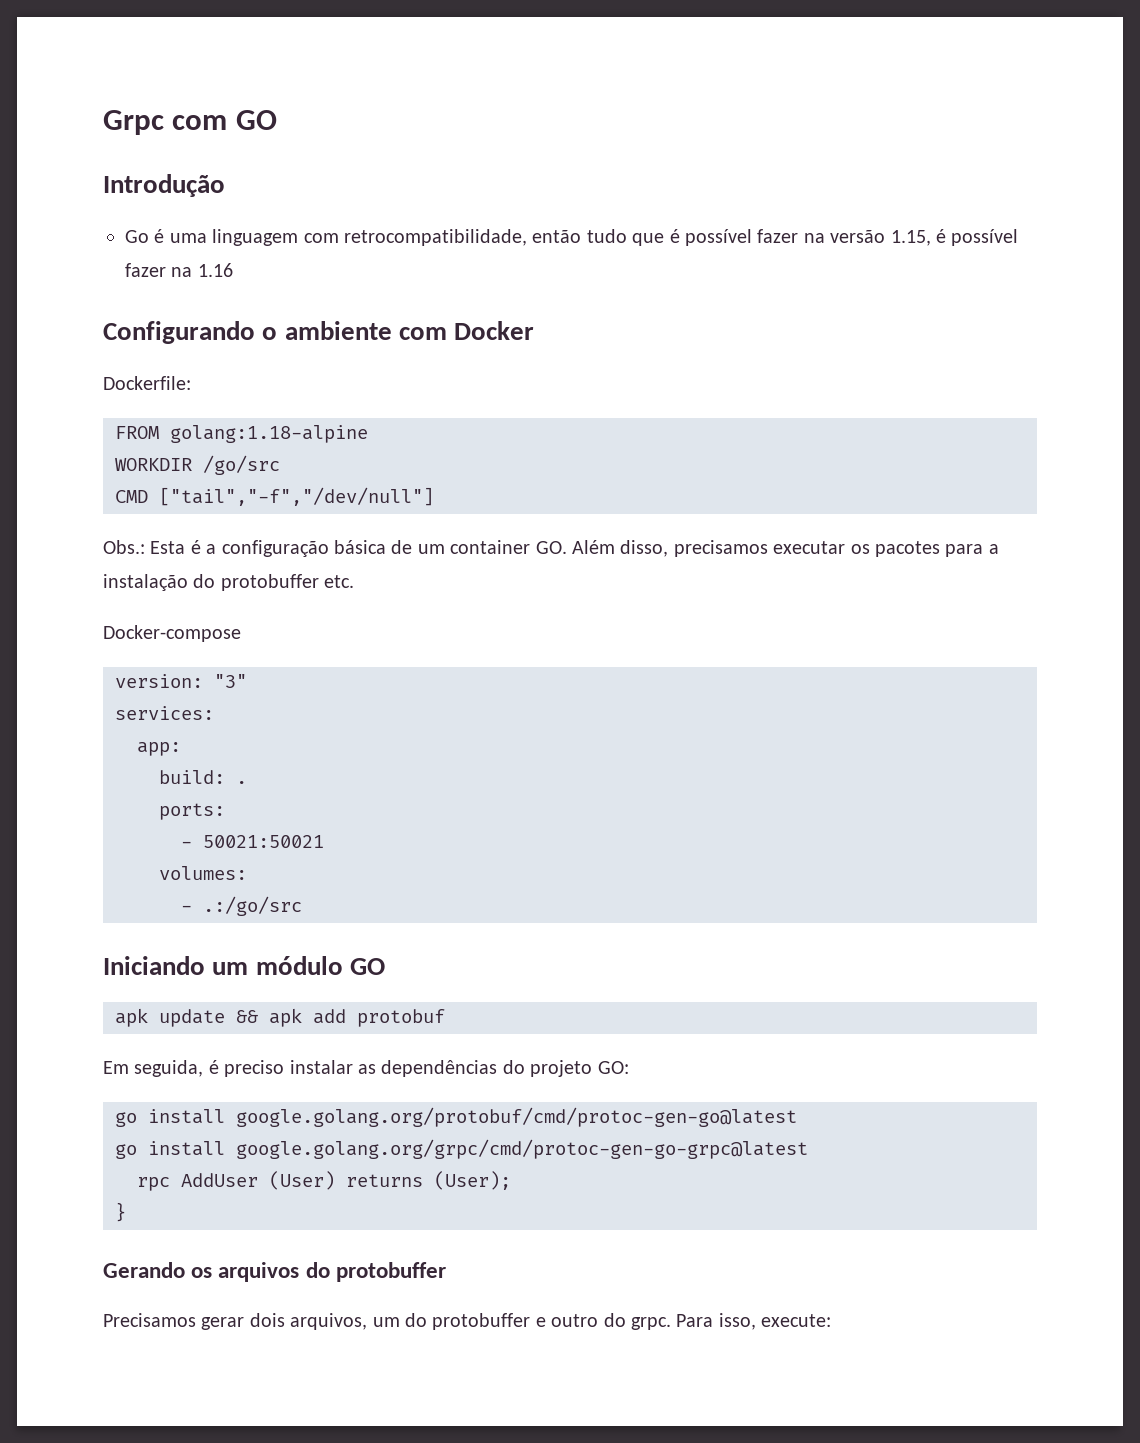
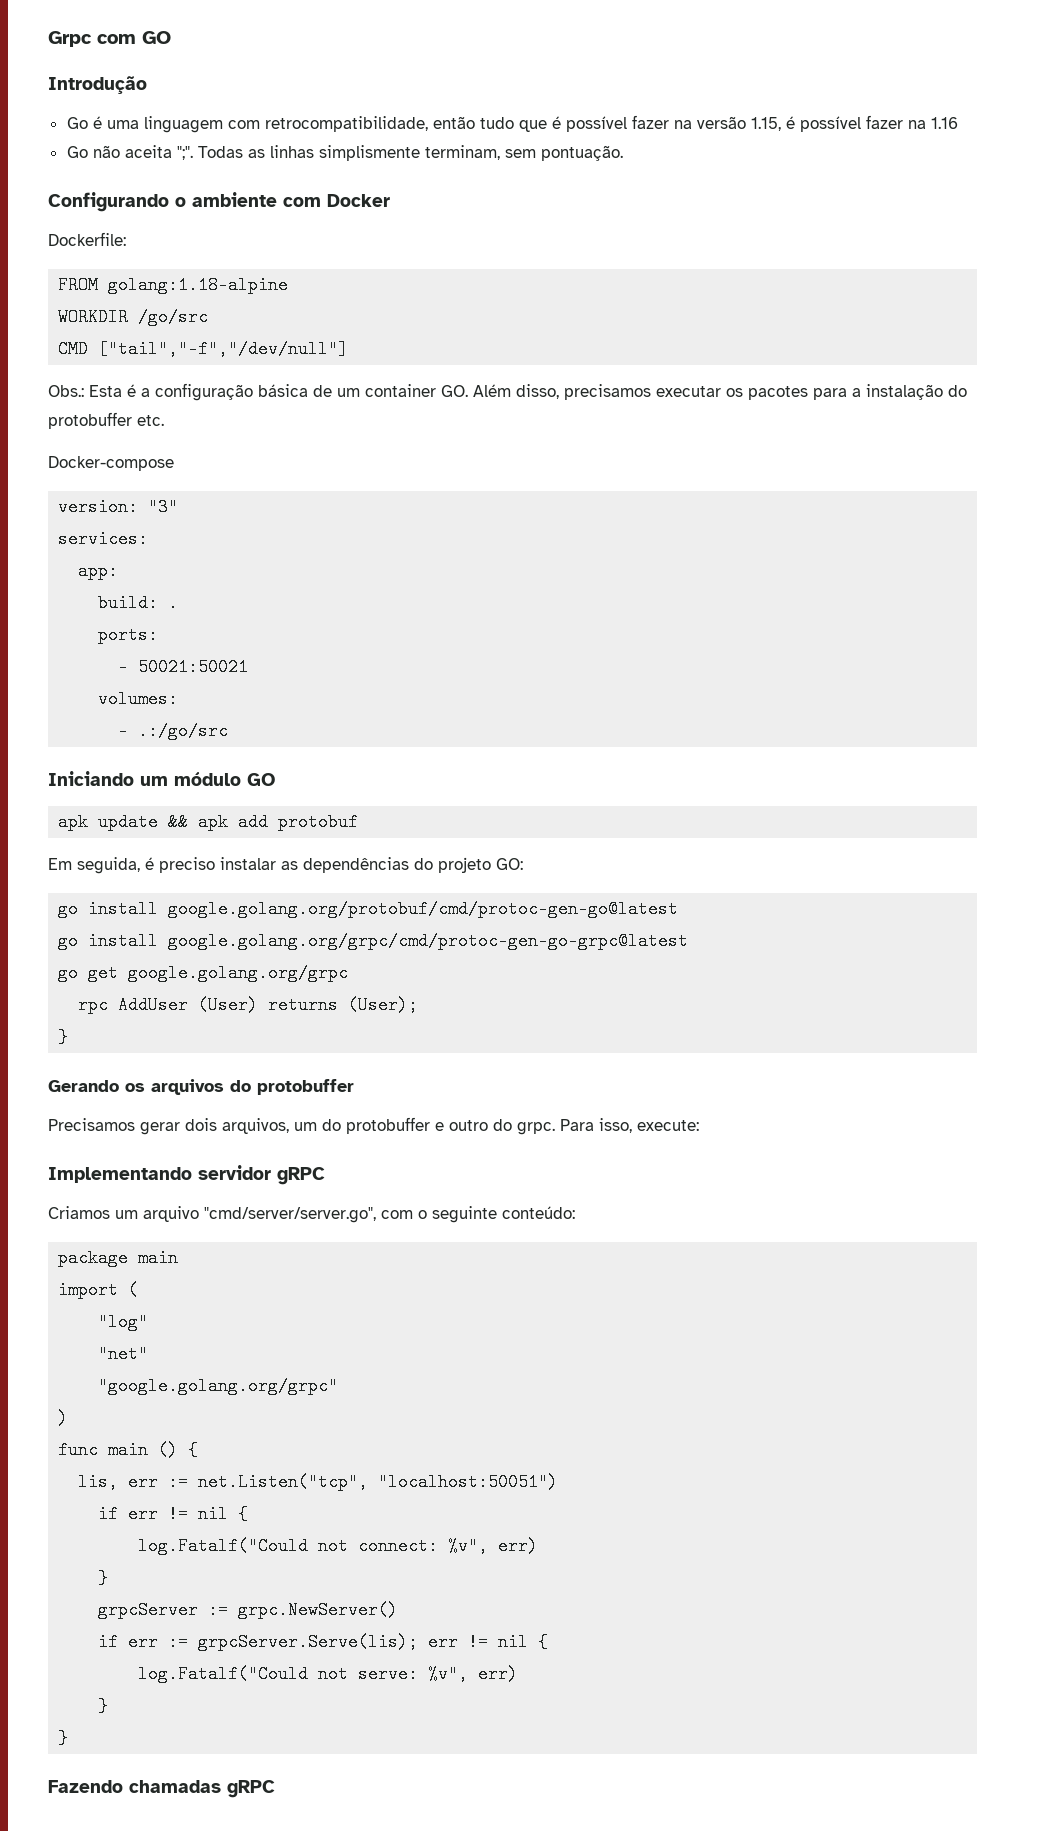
(233, 270) none -> [66,145,623,161] // Go não aceita ";". Todas as linhas simplismente terminam, sem pontuação.
(808, 1149) none -> [58,964,349,982] // go get google.golang.org/grpc
(832, 1320) none -> [48,1165,325,1185] [48,1206,575,1223] [58,1249,179,1267] [58,1281,139,1299] [98,1313,149,1331] [98,1345,149,1363] [98,1377,339,1395] [58,1409,69,1427] [58,1441,199,1459] [78,1473,559,1491] [98,1505,249,1523] [138,1537,539,1555] [98,1569,109,1587] [98,1601,399,1619] [98,1633,549,1651] [138,1665,519,1683] [98,1697,109,1715] [58,1729,69,1747] [48,1780,275,1798] // Implementando servidor gRPC // Criamos um arquivo "cmd/server/server.go", com o seguinte conteúdo: // package main // import ( // "log" // "net" // "google.golang.org/grpc" // ) // func main () { // lis, err := net.Listen("tcp", "localhost:50051") // if err != nil { // log.Fatalf("Could not connect: %v", err) // } // grpcServer := grpc.NewServer() // if err := grpcServer.Serve(lis); err != nil { // log.Fatalf("Could not serve: %v", err) // } // } // Fazendo chamadas gRPC

